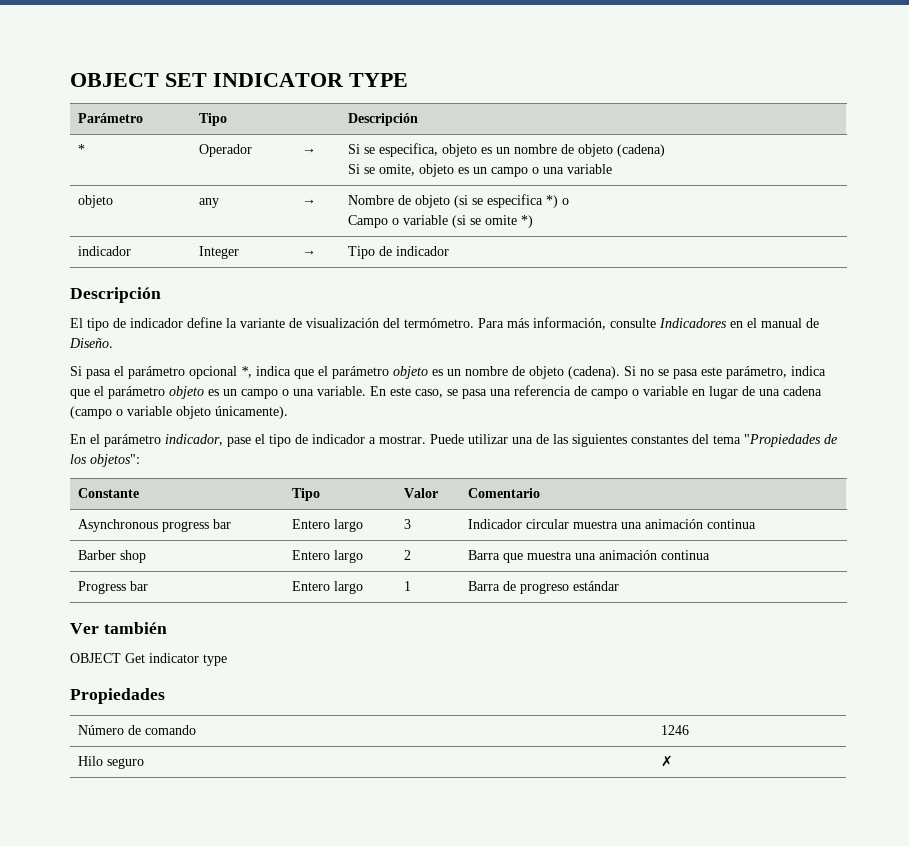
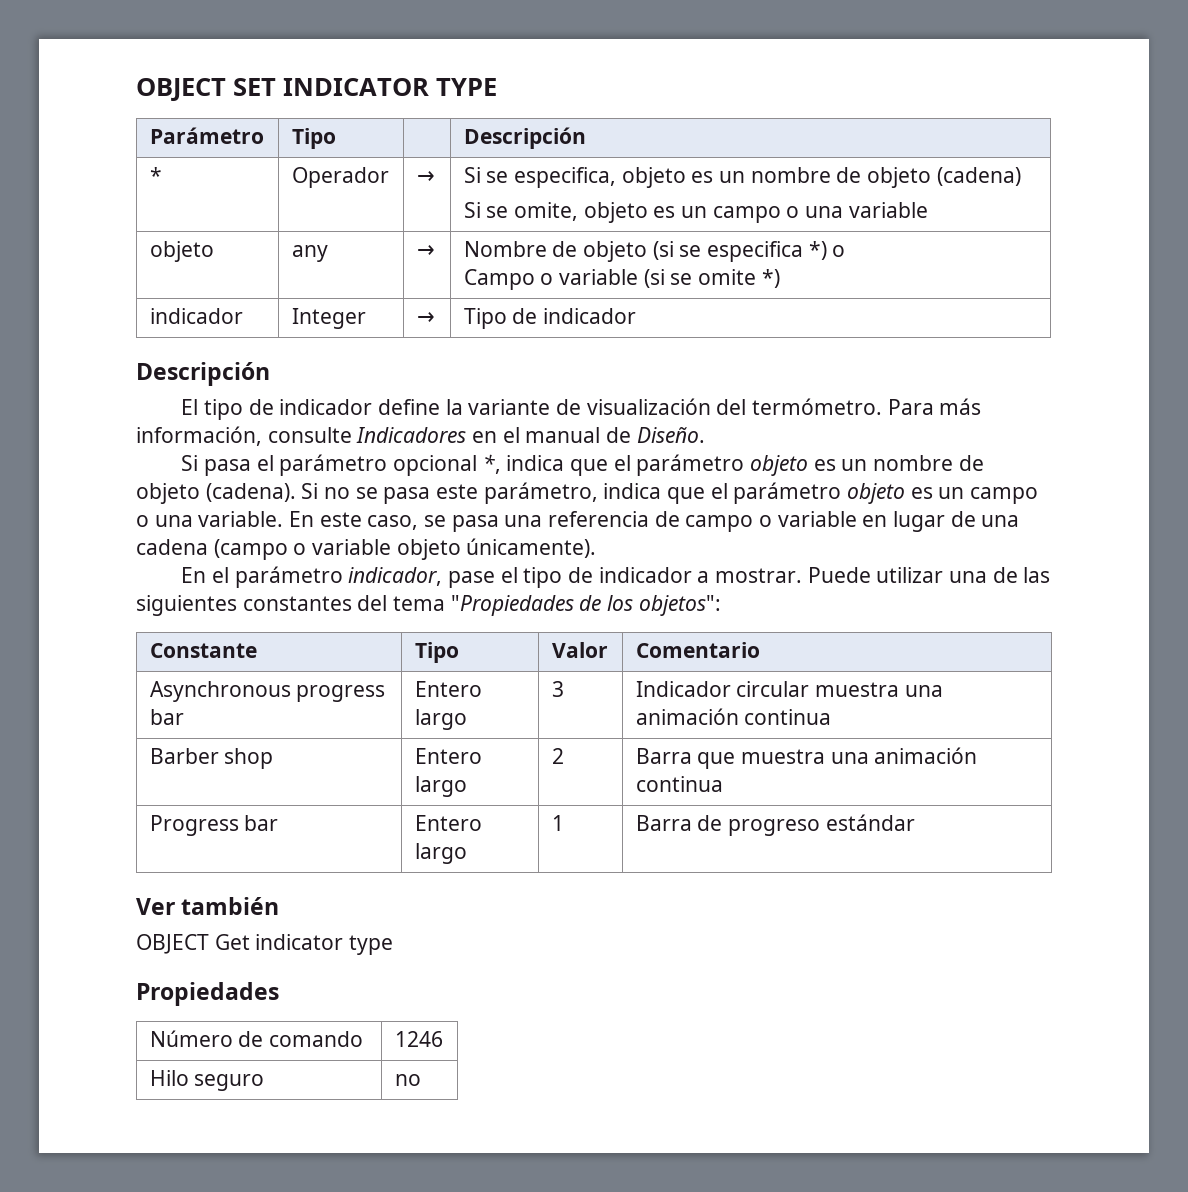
[661,755,674,767] ✗ -> [394,1074,421,1086] no

